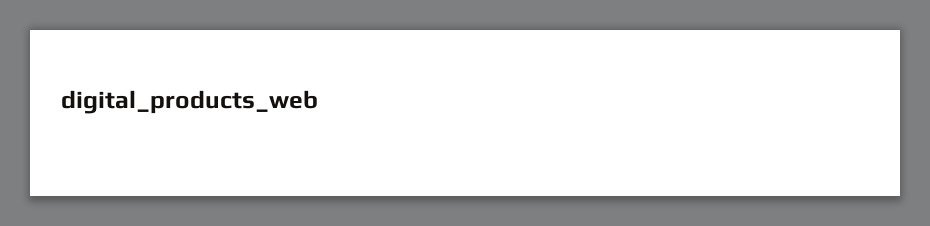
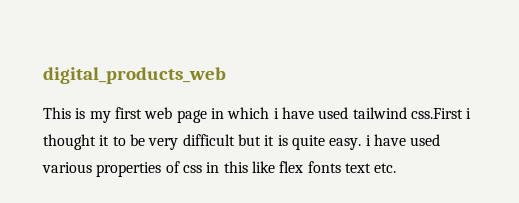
(318, 102) none -> [43,107,472,123] [43,134,441,150] [42,161,397,177] // This is my first web page in which i have used tailwind css.First i thought it to be very difficult but it is quite easy. i have used various properties of css in this like flex fonts text etc.

